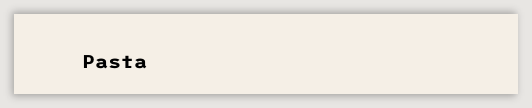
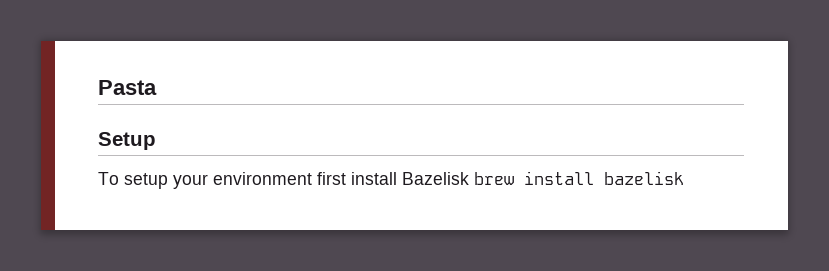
(147, 62) none -> [98,132,156,150] [98,171,684,189] // Setup // To setup your environment first install Bazelisk brew install bazelisk

